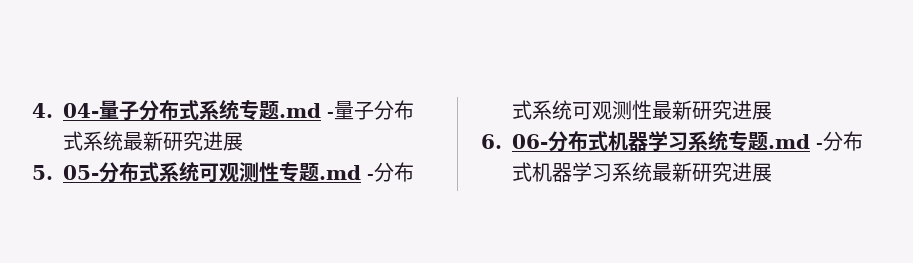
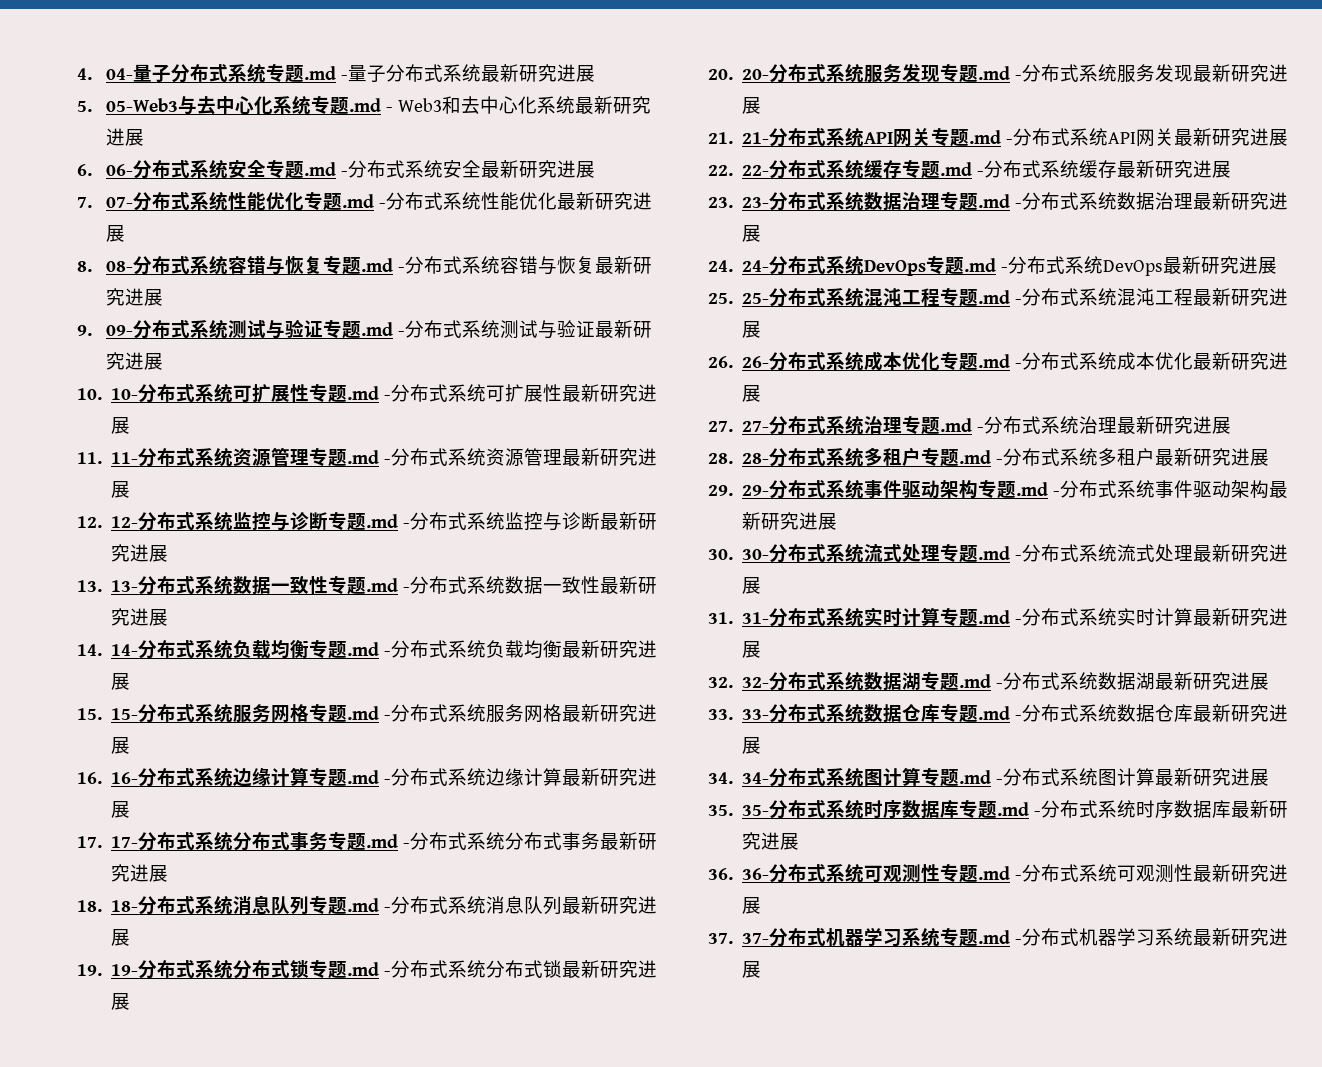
[63,165,99,180] 05- -> [106,95,652,115] [106,128,145,146] [77,159,596,179] [77,191,653,211] [106,225,126,242] [77,255,653,275] [106,288,164,306] [77,319,653,339] [106,352,164,370] [77,383,658,403] [111,417,131,434] [77,447,658,467] [111,481,131,498] [77,511,658,531] [111,544,169,562] [77,575,658,595] [111,608,169,626] [77,639,658,659] [111,673,131,690] [77,703,658,723] [111,737,131,754] [77,767,658,787] [111,801,131,818] [77,831,658,851] [111,864,169,882] [77,895,658,915] [111,929,131,946] [77,959,658,979] [111,993,131,1010] [708,63,1289,83] [742,97,762,114] [708,127,1289,147] [708,159,1232,179] [708,191,1289,211] [742,225,762,242] [708,255,1278,276] [708,287,1289,307] [742,321,762,338] [708,351,1289,371] [742,385,762,402] [708,415,1232,435] [708,447,1270,467] [708,479,1289,499] [742,512,838,530] [708,543,1289,563] [742,577,762,594] [708,607,1289,627] [742,641,762,658] [708,671,1270,691] [708,703,1289,723] [742,737,762,754] [708,767,1270,787] [708,799,1289,819] [742,832,800,850] [708,868,770,880] 05-Web3与去中心化系统专题.md - Web3和去中心化系统最新研究进展 // 6. 06-分布式系统安全专题.md -分布式系统安全最新研究进展 // 7. 07-分布式系统性能优化专题.md -分布式系统性能优化最新研究进展 // 8. 08-分布式系统容错与恢复专题.md -分布式系统容错与恢复最新研究进展 // 9. 09-分布式系统测试与验证专题.md -分布式系统测试与验证最新研究进展 // 10. 10-分布式系统可扩展性专题.md -分布式系统可扩展性最新研究进展 // 11. 11-分布式系统资源管理专题.md -分布式系统资源管理最新研究进展 // 12. 12-分布式系统监控与诊断专题.md -分布式系统监控与诊断最新研究进展 // 13. 13-分布式系统数据一致性专题.md -分布式系统数据一致性最新研究进展 // 14. 14-分布式系统负载均衡专题.md -分布式系统负载均衡最新研究进展 // 15. 15-分布式系统服务网格专题.md -分布式系统服务网格最新研究进展 // 16. 16-分布式系统边缘计算专题.md -分布式系统边缘计算最新研究进展 // 17. 17-分布式系统分布式事务专题.md -分布式系统分布式事务最新研究进展 // 18. 18-分布式系统消息队列专题.md -分布式系统消息队列最新研究进展 // 19. 19-分布式系统分布式锁专题.md -分布式系统分布式锁最新研究进展 // 20. 20-分布式系统服务发现专题.md -分布式系统服务发现最新研究进展 // 21. 21-分布式系统API网关专题.md -分布式系统API网关最新研究进展 // 22. 22-分布式系统缓存专题.md -分布式系统缓存最新研究进展 // 23. 23-分布式系统数据治理专题.md -分布式系统数据治理最新研究进展 // 24. 24-分布式系统DevOps专题.md -分布式系统DevOps最新研究进展 // 25. 25-分布式系统混沌工程专题.md -分布式系统混沌工程最新研究进展 // 26. 26-分布式系统成本优化专题.md -分布式系统成本优化最新研究进展 // 27. 27-分布式系统治理专题.md -分布式系统治理最新研究进展 // 28. 28-分布式系统多租户专题.md -分布式系统多租户最新研究进展 // 29. 29-分布式系统事件驱动架构专题.md -分布式系统事件驱动架构最新研究进展 // 30. 30-分布式系统流式处理专题.md -分布式系统流式处理最新研究进展 // 31. 31-分布式系统实时计算专题.md -分布式系统实时计算最新研究进展 // 32. 32-分布式系统数据湖专题.md -分布式系统数据湖最新研究进展 // 33. 33-分布式系统数据仓库专题.md -分布式系统数据仓库最新研究进展 // 34. 34-分布式系统图计算专题.md -分布式系统图计算最新研究进展 // 35. 35-分布式系统时序数据库专题.md -分布式系统时序数据库最新研究进展 // 36. 36-
[481,134,548,149] 6. 06- -> [708,933,770,944] 37. 37-

